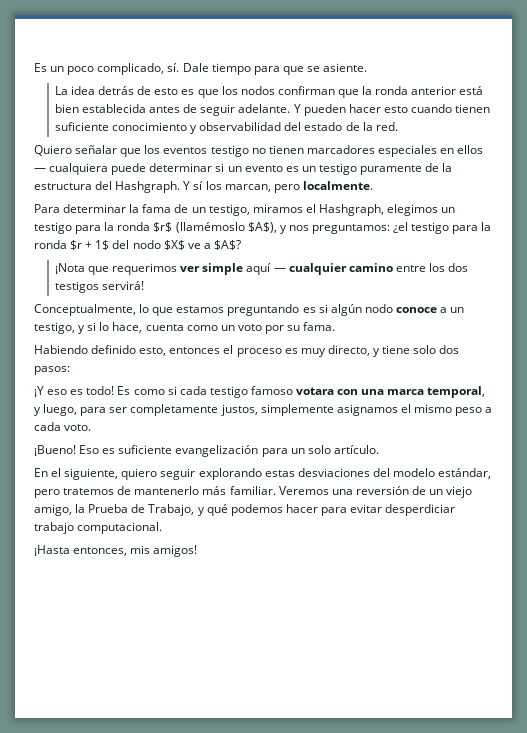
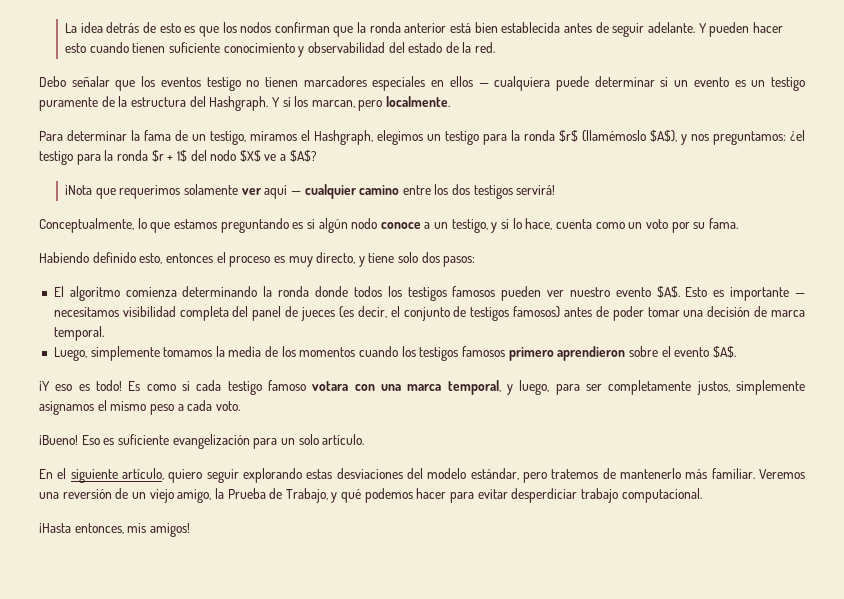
[34,63,368,75] Es un poco complicado, sí. Dale tiempo para que se asiente. // -> (64, 28) none
[34,145,72,156] Quiero -> [39,76,66,87] Debo
[180,263,244,275] ver simple -> [183,184,262,195] solamente ver
(70, 370) none -> [53,286,806,301] [53,306,806,321] [53,326,104,341] [53,346,736,361] // El algoritmo comienza determinando la ronda donde todos los testigos famosos pueden ver nuestro evento $A$. Esto es importante — necesitamos visibilidad completa del panel de jueces (es decir, el conjunto de testigos famosos) antes de poder tomar una decisión de marca temporal. // Luego, simplemente tomamos la media de los momentos cuando los testigos famosos primero aprendieron sobre el evento $A$.
[64,468,119,480] siguiente, -> [70,468,164,483] siguiente artículo,

